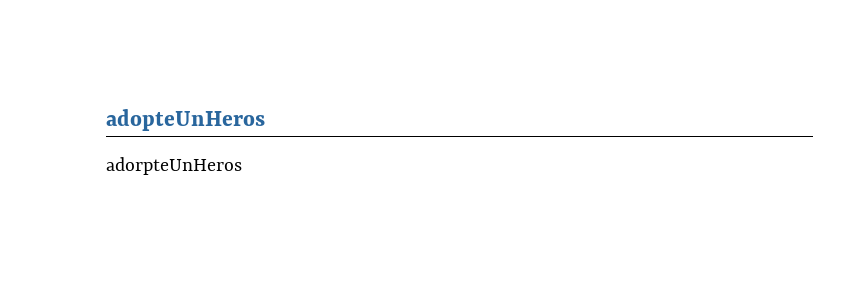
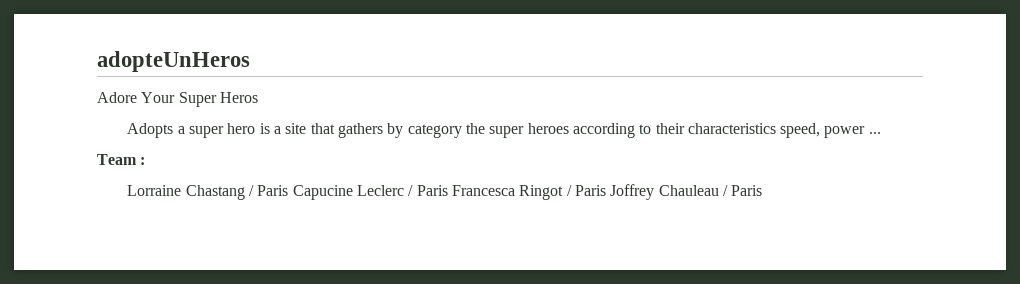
[106,157,242,175] adorpteUnHeros -> [97,92,258,107] [127,123,881,138] [97,154,146,165] [127,184,763,200] Adore Your Super Heros // Adopts a super hero is a site that gathers by category the super heroes according to their characteristics speed, power ... // Team : // Lorraine Chastang / Paris Capucine Leclerc / Paris Francesca Ringot / Paris Joffrey Chauleau / Paris

